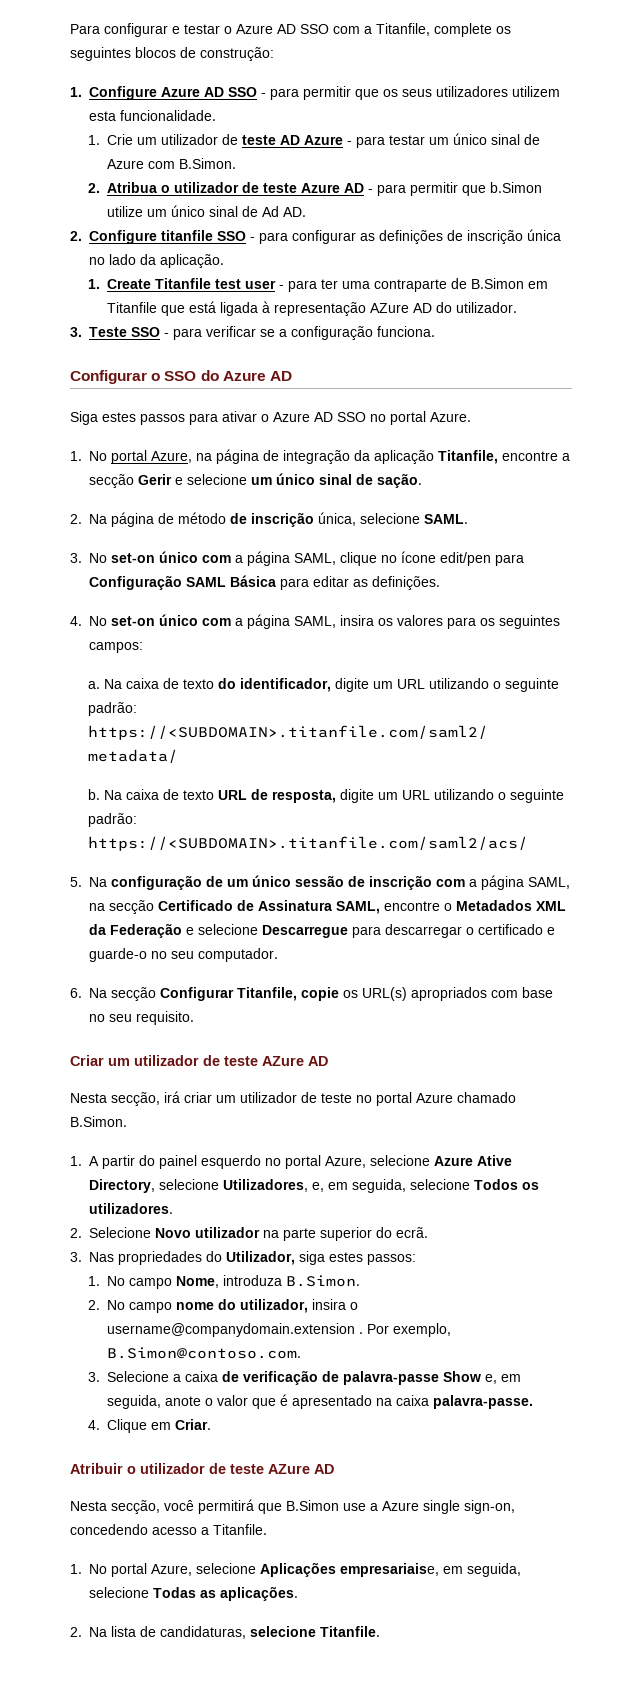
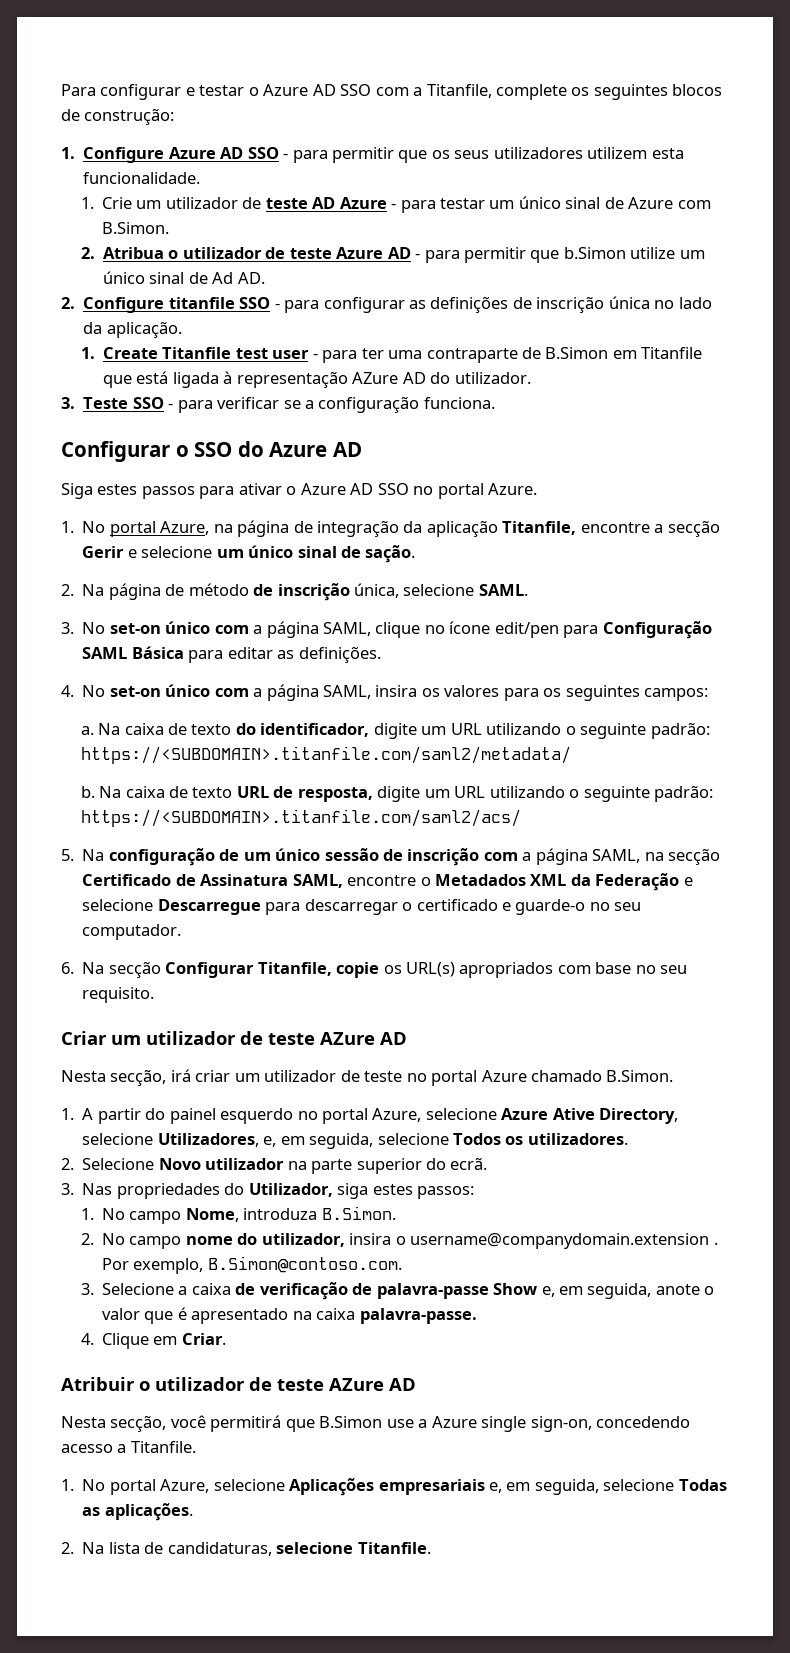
[340,1563,439,1577] empresariaise, -> [378,1479,502,1495] empresariais e,

